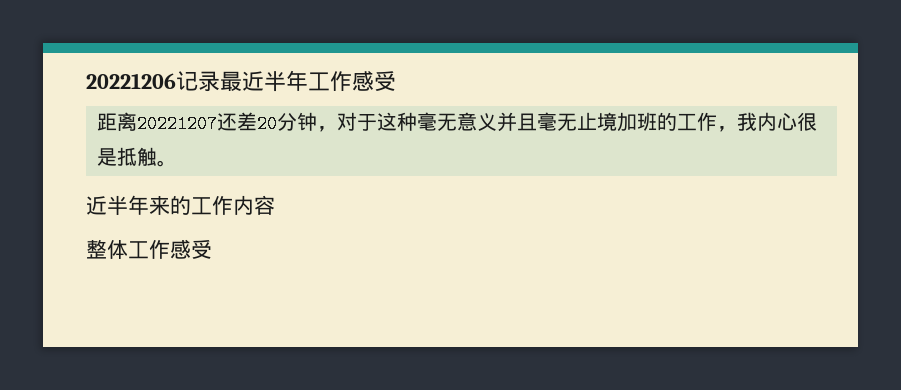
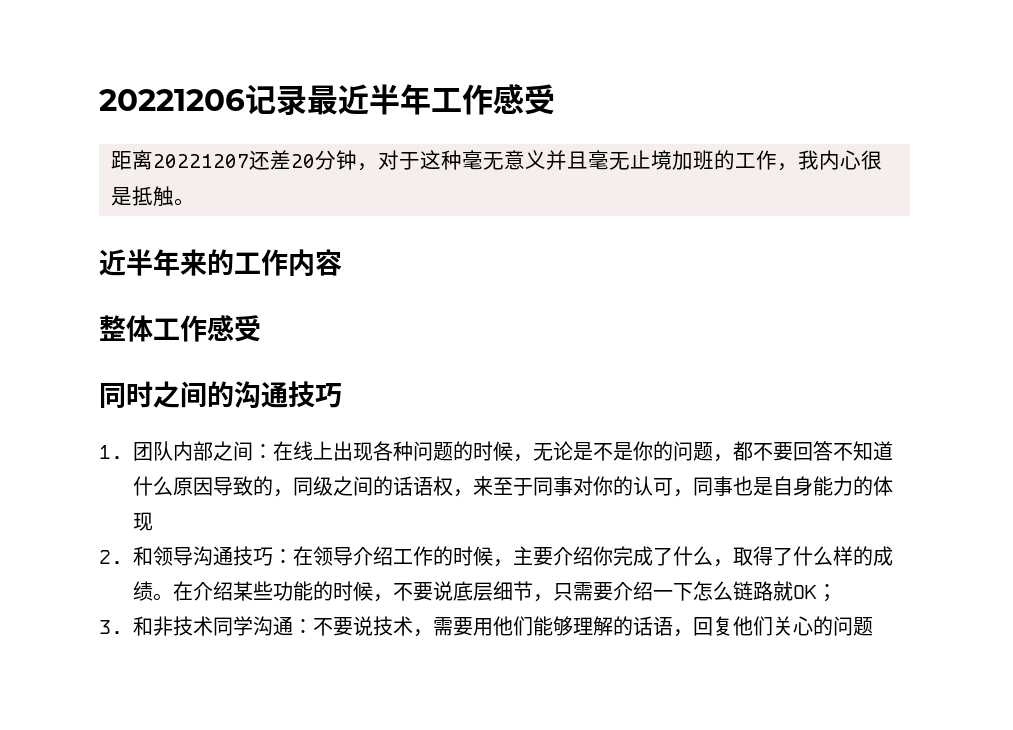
(212, 249) none -> [99,381,342,409] [99,441,893,462] [133,476,893,497] [133,512,153,531] [99,546,893,567] [133,581,837,602] [99,616,873,637] // 同时之间的沟通技巧 // 1.团队内部之间：在线上出现各种问题的时候，无论是不是你的问题，都不要回答不知道什么原因导致的，同级之间的话语权，来至于同事对你的认可，同事也是自身能力的体现 // 2.和领导沟通技巧：在领导介绍工作的时候，主要介绍你完成了什么，取得了什么样的成绩。在介绍某些功能的时候，不要说底层细节，只需要介绍一下怎么链路就OK； // 3.和非技术同学沟通：不要说技术，需要用他们能够理解的话语，回复他们关心的问题

